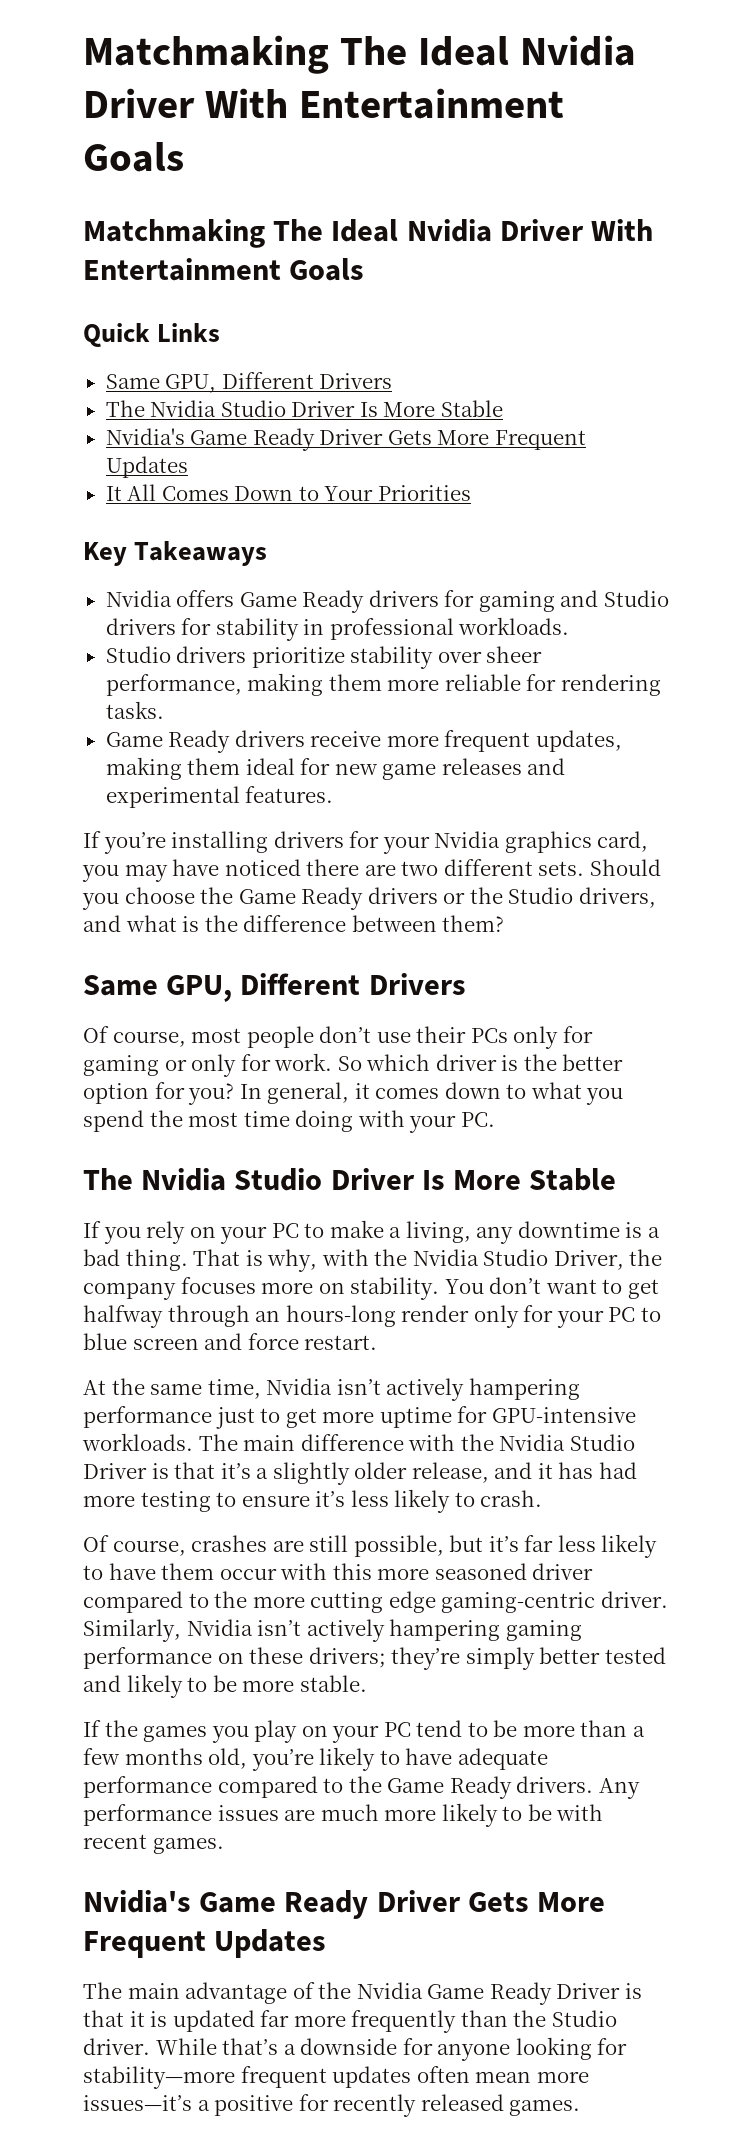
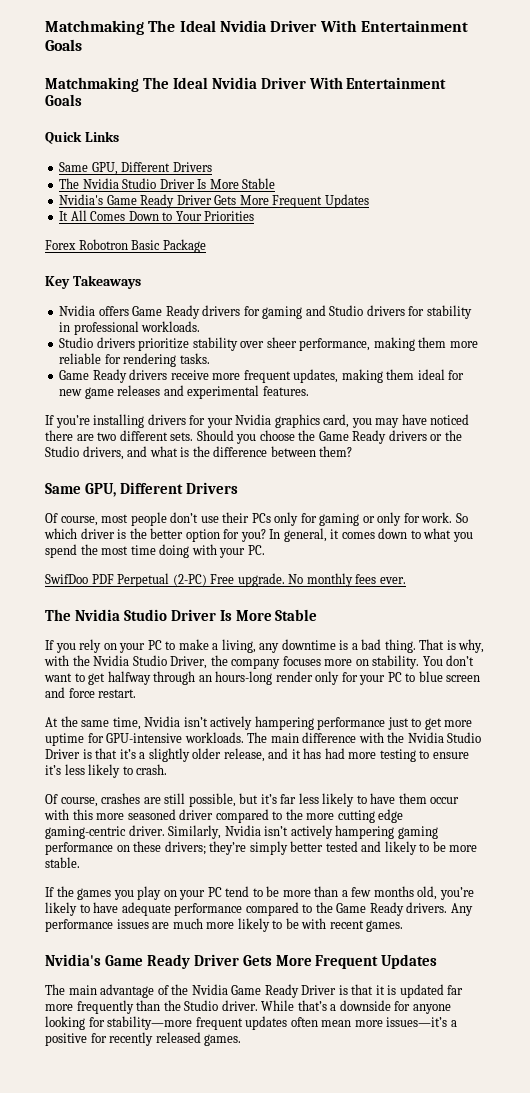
(471, 493) none -> [45,239,206,253] // Forex Robotron Basic Package
(495, 1119) none -> [45,573,406,587] // SwifDoo PDF Perpetual (2-PC) Free upgrade. No monthly fees ever.

